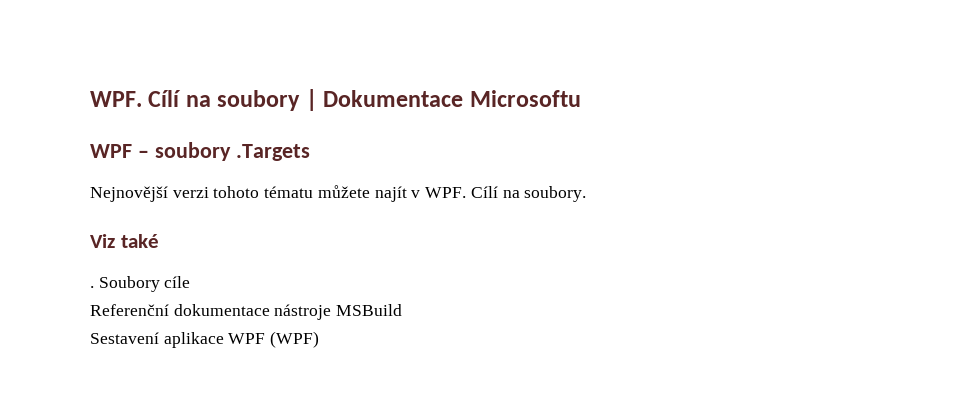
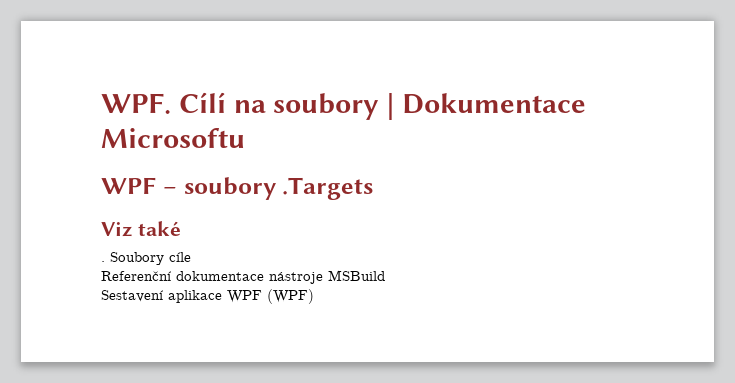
[90,185,587,202] // Nejnovější verzi tohoto tématu můžete najít v WPF. Cílí na soubory. -> (374, 188) none

